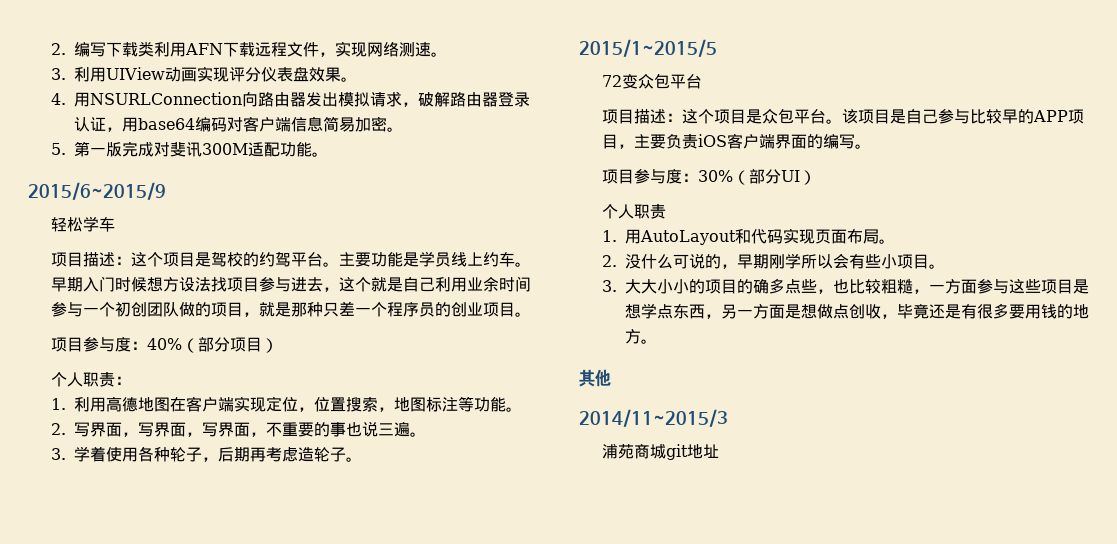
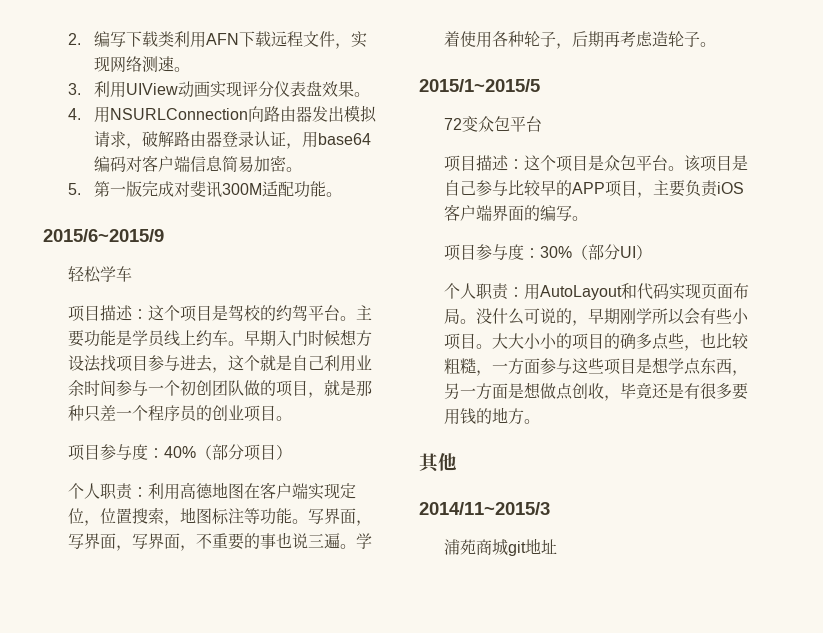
[50,398,66,410] // 1. -> (149, 492) none
[50,423,66,435] // 2. -> (309, 521) none
[50,448,66,460] // 3. -> (357, 546) none
[601,230,617,242] // 1. -> [508,287,525,297] ：
[601,255,617,267] // 2. -> (477, 321) none
[601,280,617,292] // 3. -> (493, 346) none

